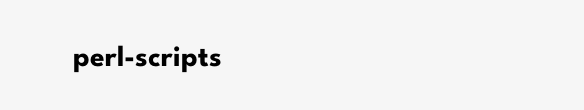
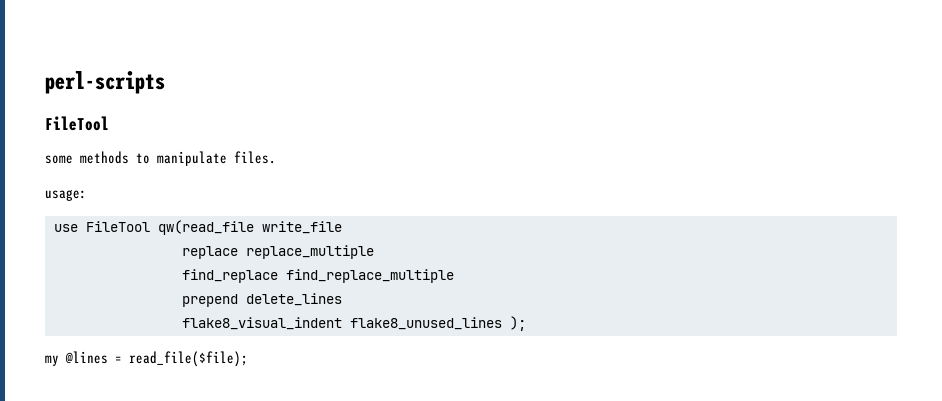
(222, 59) none -> [45,116,109,131] [45,151,276,166] [45,189,87,201] [53,220,342,235] [181,245,374,259] [181,269,454,283] [181,293,342,307] [181,316,526,331] [45,351,248,367] // FileTool // some methods to manipulate files. // usage: // use FileTool qw(read_file write_file // replace replace_multiple // find_replace find_replace_multiple // prepend delete_lines // flake8_visual_indent flake8_unused_lines ); // my @lines = read_file($file);

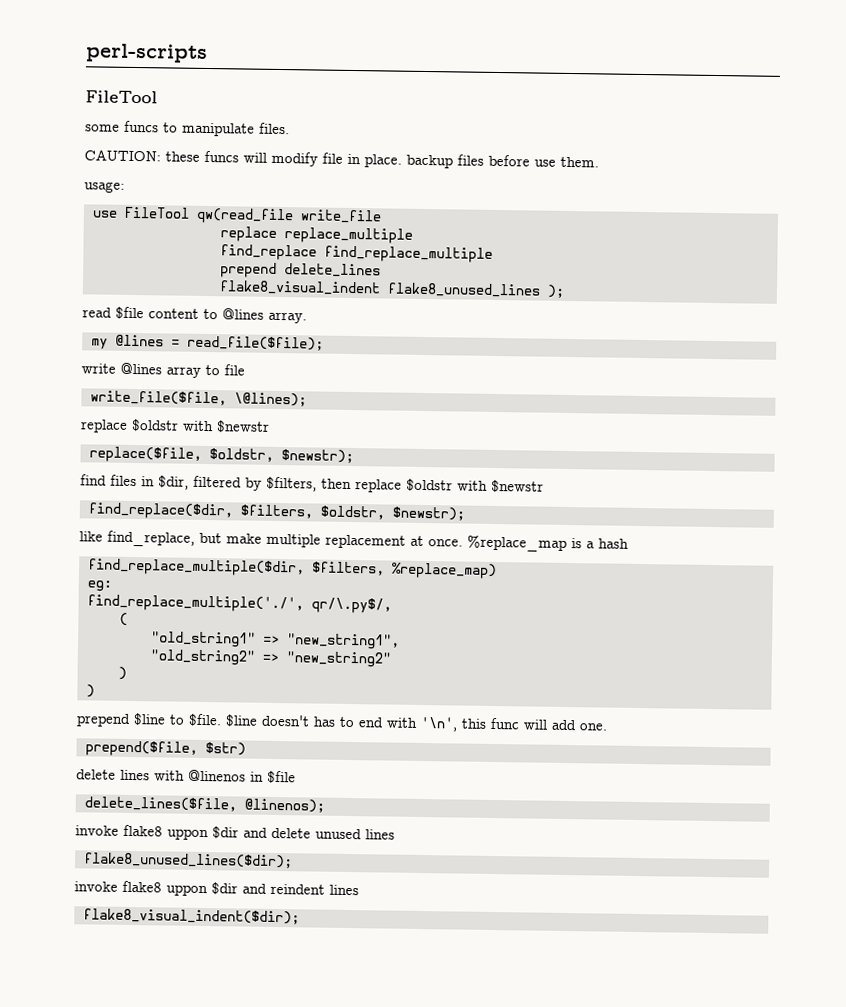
[80,151,129,164] methods -> [124,120,159,133] funcs
(276, 157) none -> [84,149,599,169] // CAUTION: these funcs will modify file in place. backup files before use them.
[45,351,248,367] my @lines = read_file($file); -> [82,306,307,324] [91,334,324,351] [81,362,245,378] [90,390,307,407] [80,418,270,433] [89,446,354,464] [80,474,544,493] [88,502,465,521] [79,530,629,552] [88,558,497,580] [87,580,112,592] [87,594,392,614] [119,612,128,626] [151,631,400,650] [150,649,391,668] [118,666,127,680] [86,684,95,698] [76,713,607,732] [85,740,246,757] [76,769,296,784] [84,796,325,813] [75,824,395,841] [83,852,293,869] [74,880,359,897] [83,908,300,925] read $file content to @lines array. // my @lines = read_file($file); // write @lines array to file // write_file($file, \@lines); // replace $oldstr with $newstr // replace($file, $oldstr, $newstr); // find files in $dir, filtered by $filters, then replace $oldstr with $newstr // find_replace($dir, $filters, $oldstr, $newstr); // like find_replace, but make multiple replacement at once. %replace_map is a hash // find_replace_multiple($dir, $filters, %replace_map) // eg: // find_replace_multiple('./', qr/\.py$/, // ( // "old_string1" => "new_string1", // "old_string2" => "new_string2" // ) // ) // prepend $line to $file. $line doesn't has to end with '\n', this func will add one. // prepend($file, $str) // delete lines with @linenos in $file // delete_lines($file, @linenos); // invoke flake8 uppon $dir and delete unused lines // flake8_unused_lines($dir); // invoke flake8 uppon $dir and reindent lines // flake8_visual_indent($dir);

